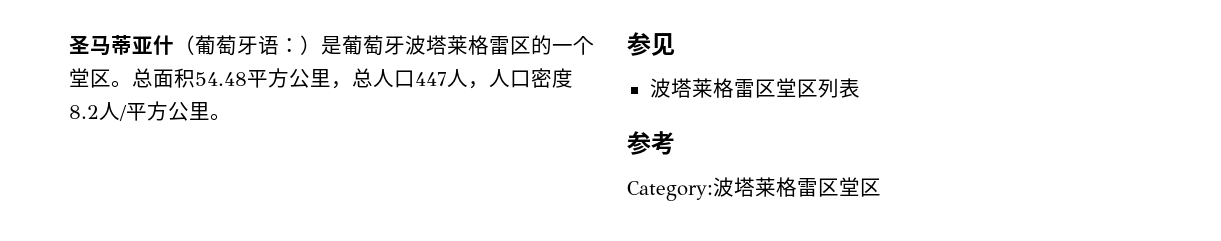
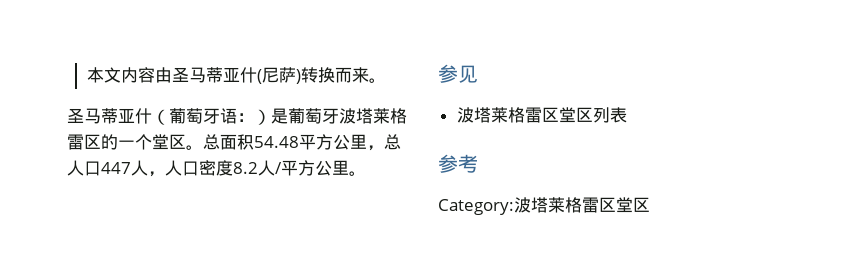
(69, 44) none -> [86,67,386,84] 本文内容由圣马蒂亚什(尼萨)转换而来。 //

